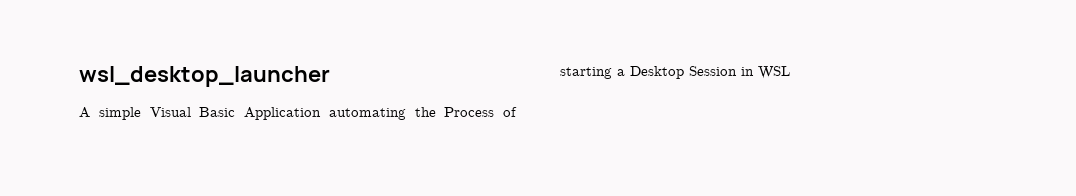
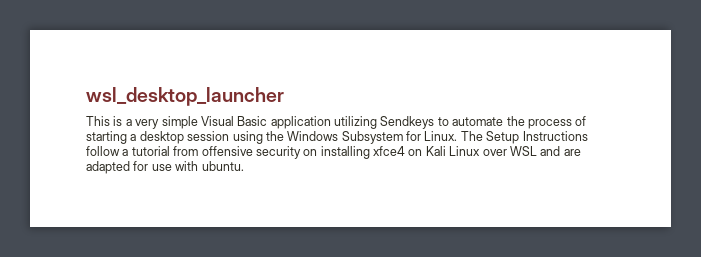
[79,107,517,120] [560,66,790,79] A simple Visual Basic Application automating the Process of starting a Desktop Session in WSL -> [86,116,587,129] [86,131,588,144] [86,146,581,159] [86,161,244,174] This is a very simple Visual Basic application utilizing Sendkeys to automate the process of starting a desktop session using the Windows Subsystem for Linux. The Setup Instructions follow a tutorial from offensive security on installing xfce4 on Kali Linux over WSL and are adapted for use with ubuntu.

